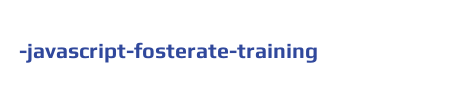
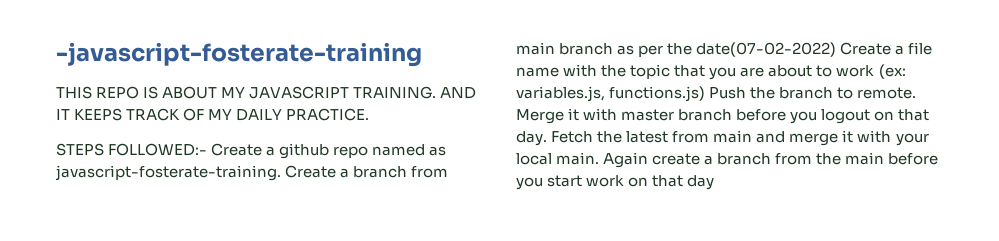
(318, 52) none -> [56,86,477,99] [56,108,370,121] [56,143,447,159] [55,165,449,181] [516,42,933,57] [516,64,906,80] [516,86,917,102] [516,108,930,124] [516,130,929,146] [516,152,939,168] [516,175,715,190] // THIS REPO IS ABOUT MY JAVASCRIPT TRAINING. AND IT KEEPS TRACK OF MY DAILY PRACTICE. // STEPS FOLLOWED:- Create a github repo named as javascript-fosterate-training. Create a branch from main branch as per the date(07-02-2022) Create a file name with the topic that you are about to work (ex: variables.js, functions.js) Push the branch to remote. Merge it with master branch before you logout on that day. Fetch the latest from main and merge it with your local main. Again create a branch from the main before you start work on that day

